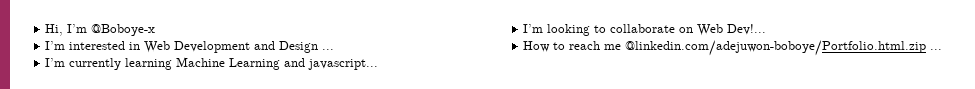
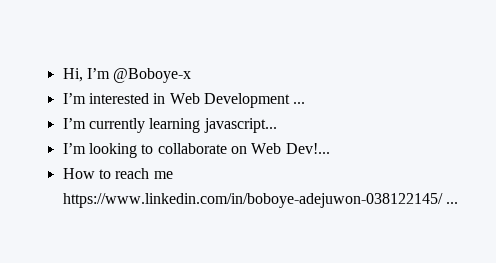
[254,41,319,53] and Design -> (290, 100) none
[176,57,306,70] Machine Learning and -> (201, 125) none
[625,40,927,56] @linkedin.com/adejuwon-boboye/Portfolio.html.zip -> [62,193,443,208] https://www.linkedin.com/in/boboye-adejuwon-038122145/

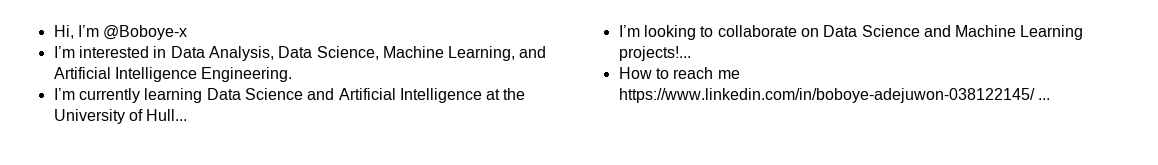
[169,93,306,108] [62,118,277,133] Web Development ... // I’m currently learning javascript... -> [170,46,547,61] [53,67,293,82] [53,88,526,103] [53,109,188,124] Data Analysis, Data Science, Machine Learning, and Artificial Intelligence Engineering. // I’m currently learning Data Science and Artificial Intelligence at the University of Hull...
[251,143,330,154] Web Dev!... -> [823,25,1084,40] [618,46,691,61] Data Science and Machine Learning projects!...

